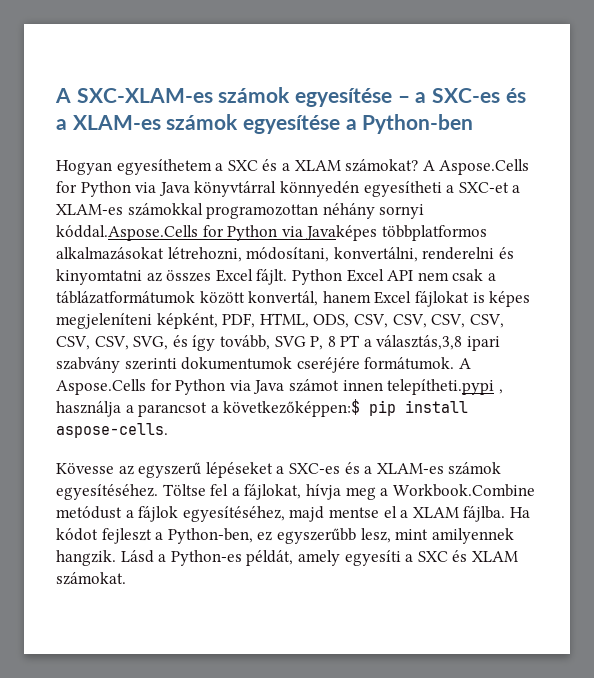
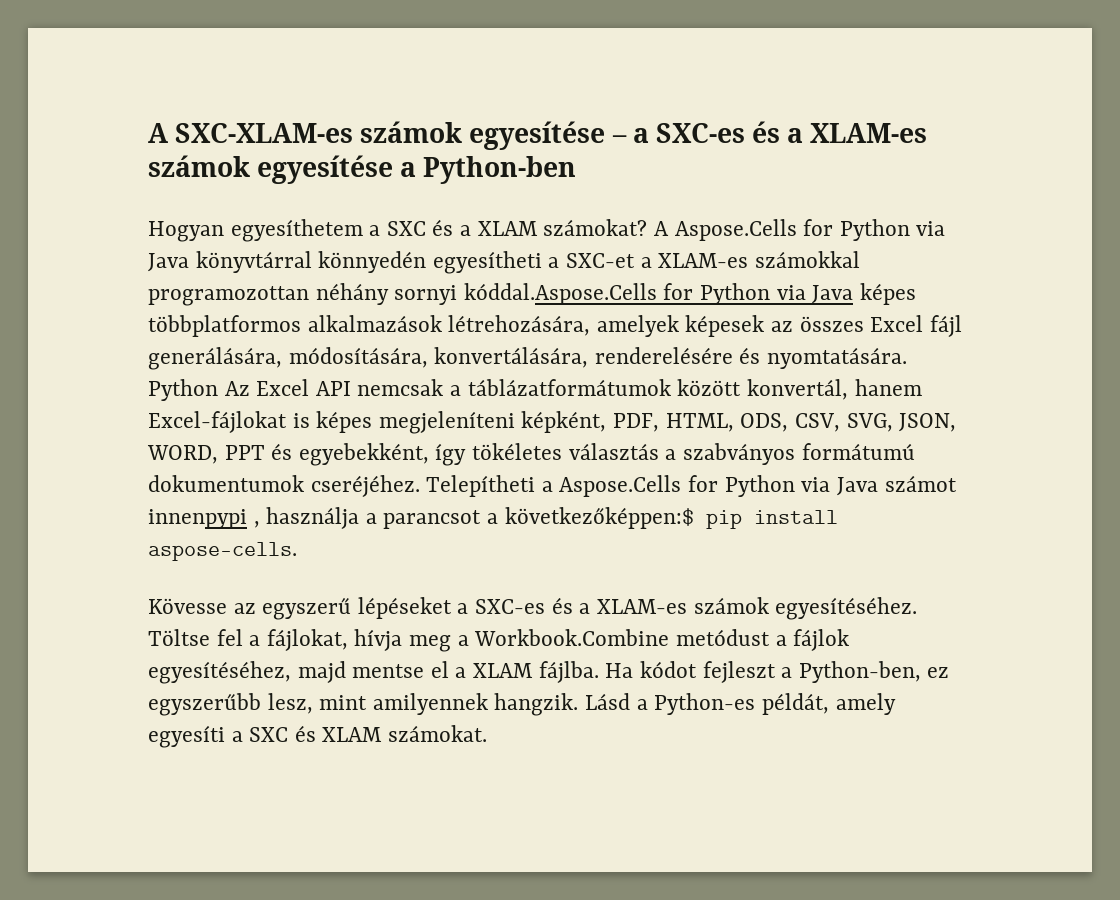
[305,225,487,241] [56,247,514,262] [56,269,484,285] Javaképes többplatformos alkalmazásokat létrehozni, módosítani, konvertálni, renderelni és kinyomtatni az összes Excel fájlt. Python Excel API nem csak -> [812,283,916,305] [148,315,962,337] [148,347,908,370] [148,379,444,401] Java képes többplatformos alkalmazások létrehozására, amelyek képesek az összes Excel fájl generálására, módosítására, konvertálására, renderelésére és nyomtatására. Python Az Excel API nemcsak
[374,291,469,307] Excel fájlokat -> [148,411,287,433] Excel-fájlokat
[392,314,504,328] [56,335,501,351] [56,357,471,373] CSV, CSV, CSV, CSV, CSV, SVG, és így tovább, SVG P, 8 PT a választás,3,8 ipari szabvány szerinti dokumentumok cseréjére formátumok. A -> [846,413,957,432] [147,443,915,466] [148,475,553,497] SVG, JSON, WORD, PPT és egyebekként, így tökéletes választás a szabványos formátumú dokumentumok cseréjéhez. Telepítheti a
[342,379,495,395] innen telepítheti.pypi -> [148,509,247,529] innenpypi

